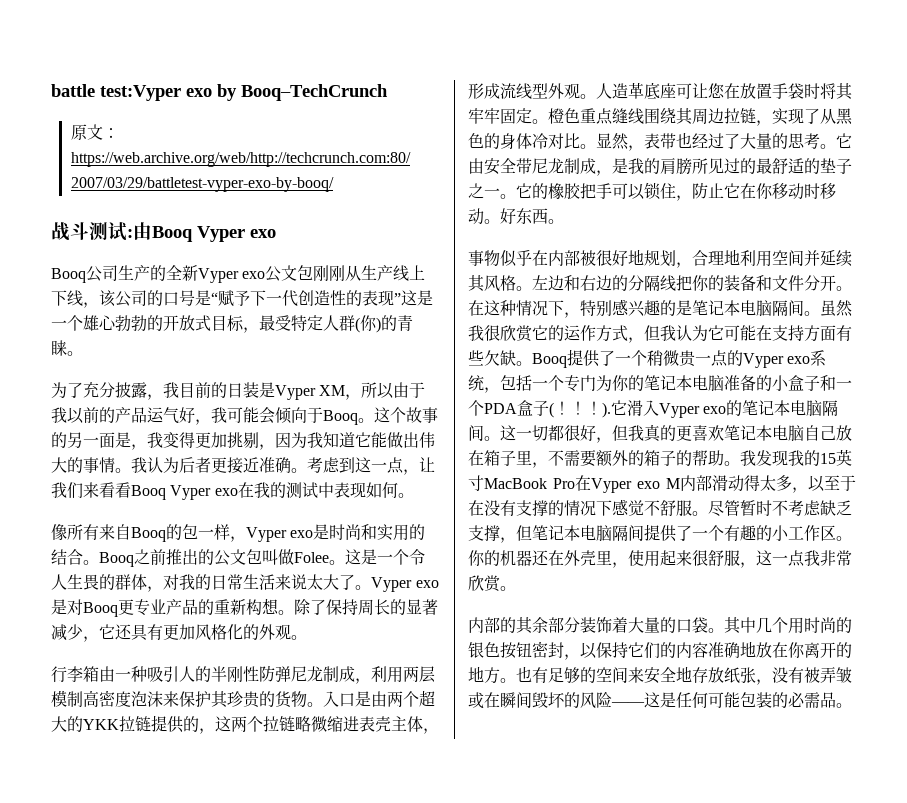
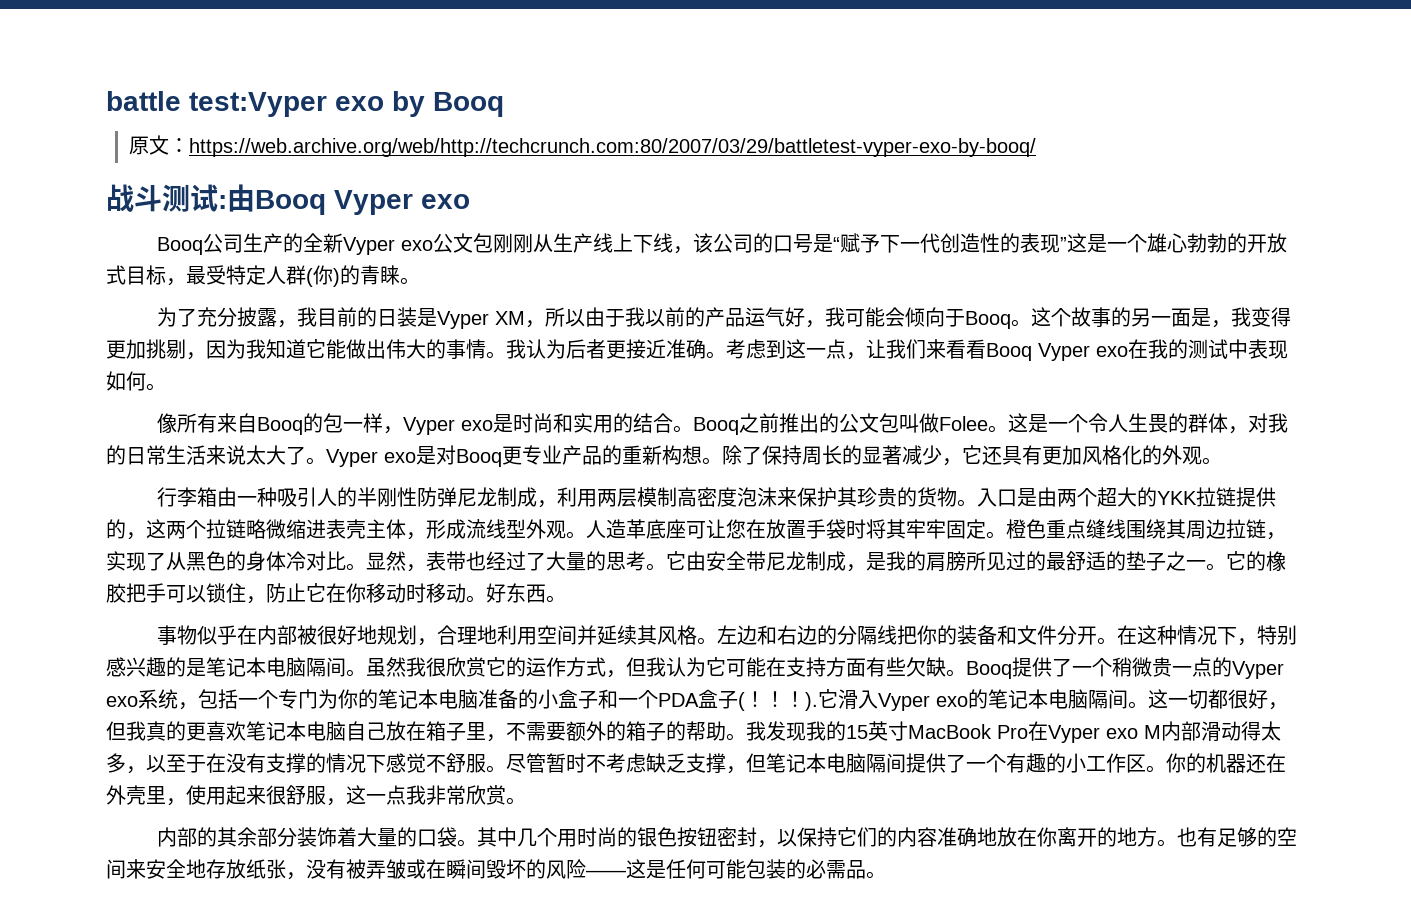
[241,84,388,101] Booq–TechCrunch -> [433,92,504,117] Booq

